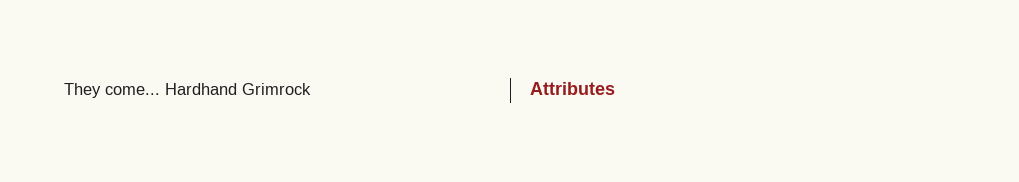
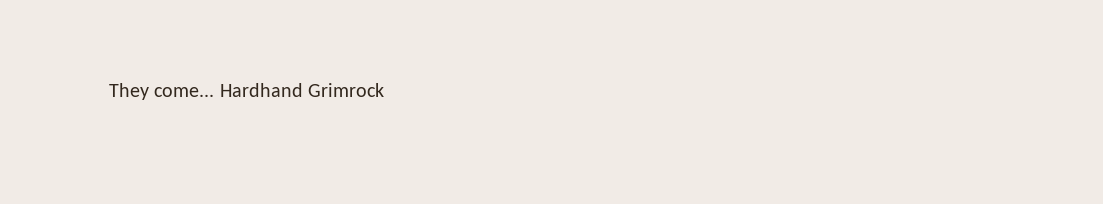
[530,82,615,95] // Attributes -> (385, 90) none

